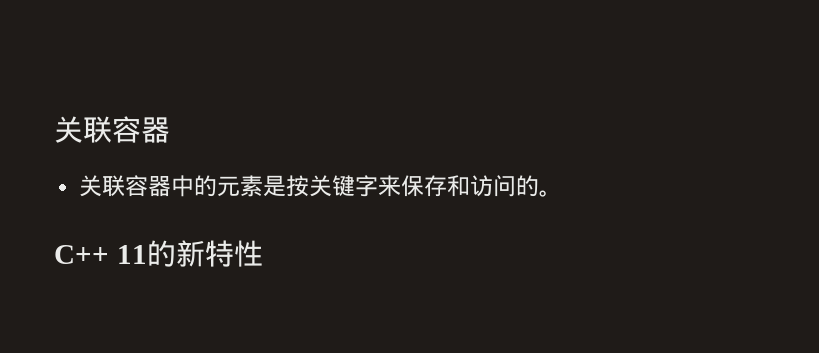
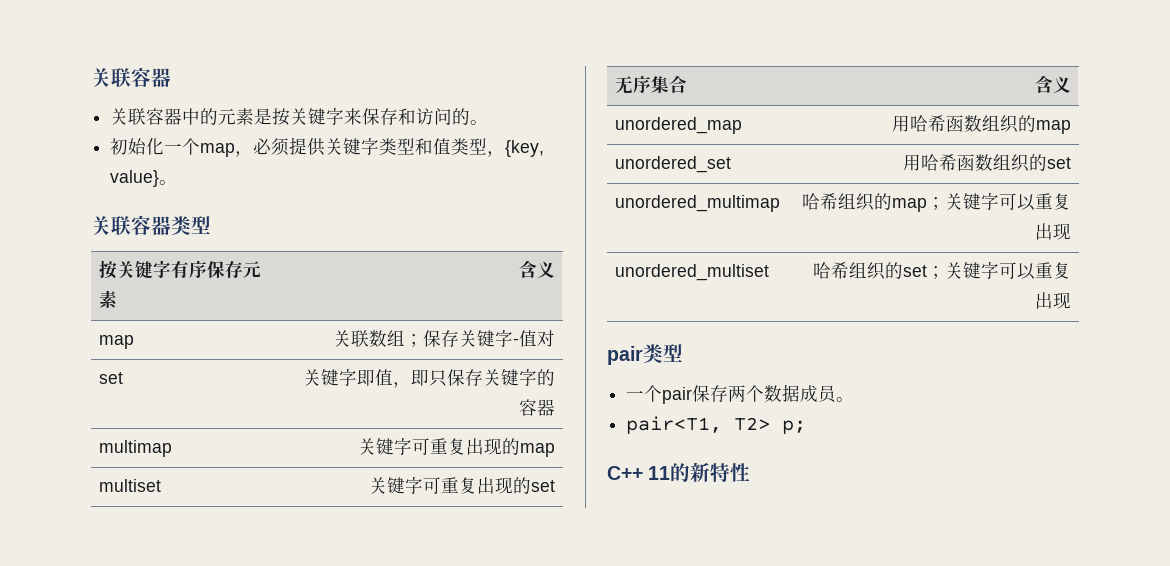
(563, 193) none -> [110,137,545,157] [110,170,178,187] [91,215,211,235] [99,260,262,279] [99,290,118,309] [518,260,555,278] [99,335,135,349] [332,329,555,347] [99,372,124,384] [302,368,555,388] [518,399,555,416] [99,440,173,457] [357,437,555,457] [99,479,162,492] [368,476,555,494] [615,75,688,94] [1034,75,1071,93] [615,117,743,134] [891,115,1071,134] [615,156,732,173] [902,154,1071,172] [615,195,781,212] [801,192,1071,212] [1034,223,1071,240] [615,264,770,281] [812,261,1071,280] [1034,292,1071,309] [607,344,683,365] [626,384,855,404] [626,416,807,434] // 初始化一个map，必须提供关键字类型和值类型，{key, value}。 // 关联容器类型 // 按关键字有序保存元素 | 含义 // map | 关联数组；保存关键字-值对 // set | 关键字即值，即只保存关键字的容器 // multimap | 关键字可重复出现的map // multiset | 关键字可重复出现的set // 无序集合 | 含义 // unordered_map | 用哈希函数组织的map // unordered_set | 用哈希函数组织的set // unordered_multimap | 哈希组织的map；关键字可以重复出现 // unordered_multiset | 哈希组织的set；关键字可以重复出现 // pair类型 // 一个pair保存两个数据成员。 // pair<T1, T2> p;

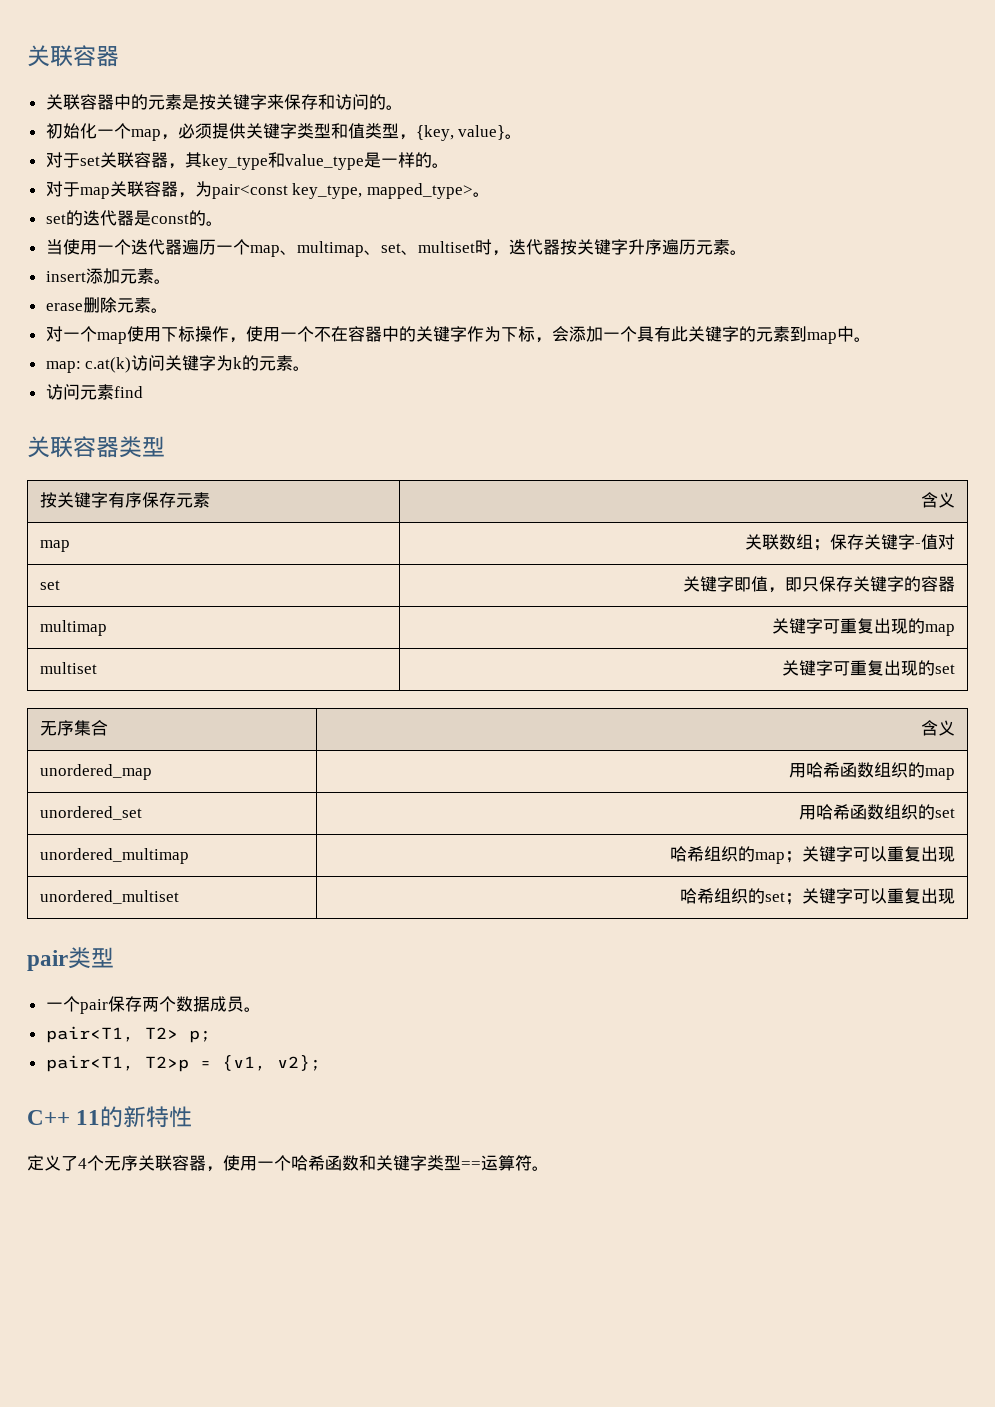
(178, 182) none -> [45,152,449,170] [45,181,490,199] [45,210,223,226] [45,239,747,257] [45,268,171,284] [45,297,168,313] [45,326,871,344] [45,355,311,373] [45,384,143,400] // 对于set关联容器，其key_type和value_type是一样的。 // 对于map关联容器，为pair<const key_type, mapped_type>。 // set的迭代器是const的。 // 当使用一个迭代器遍历一个map、multimap、set、multiset时，迭代器按关键字升序遍历元素。 // insert添加元素。 // erase删除元素。 // 对一个map使用下标操作，使用一个不在容器中的关键字作为下标，会添加一个具有此关键字的元素到map中。 // map: c.at(k)访问关键字为k的元素。 // 访问元素find
(807, 427) none -> [45,1055,321,1072] // pair<T1, T2>p = {v1, v2};
(751, 472) none -> [27,1155,549,1172] // 定义了4个无序关联容器，使用一个哈希函数和关键字类型==运算符。

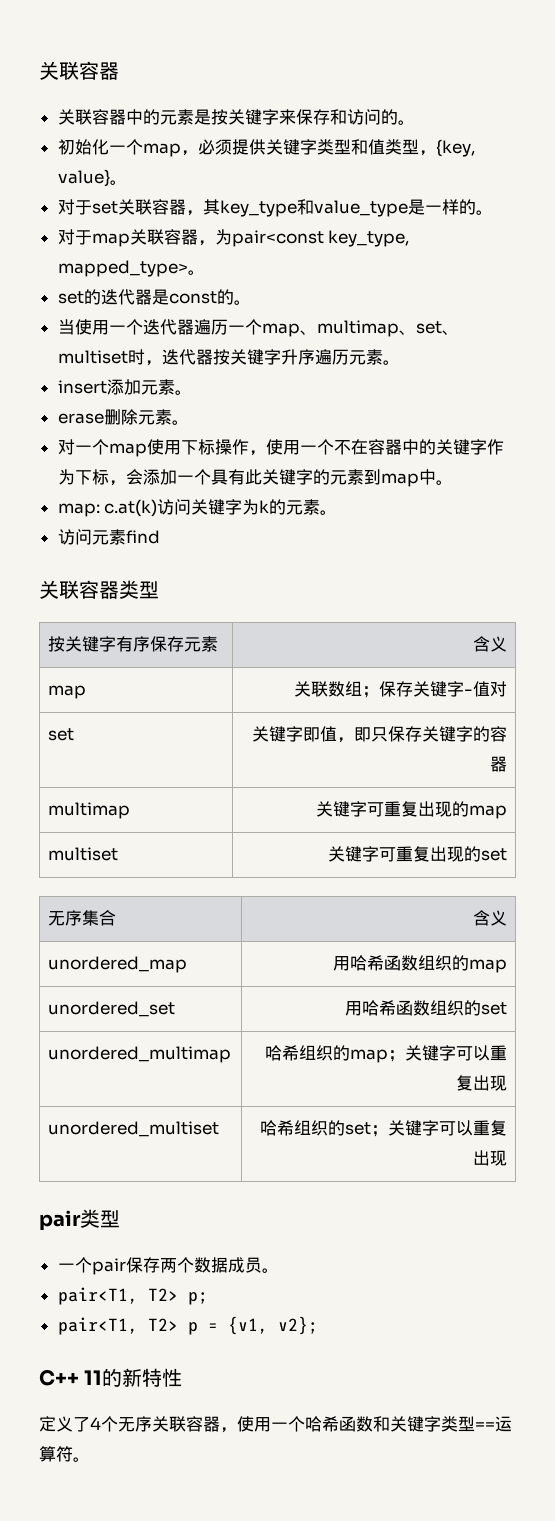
[144,1056,189,1072] T2>p -> [147,1318,198,1335] T2> p

